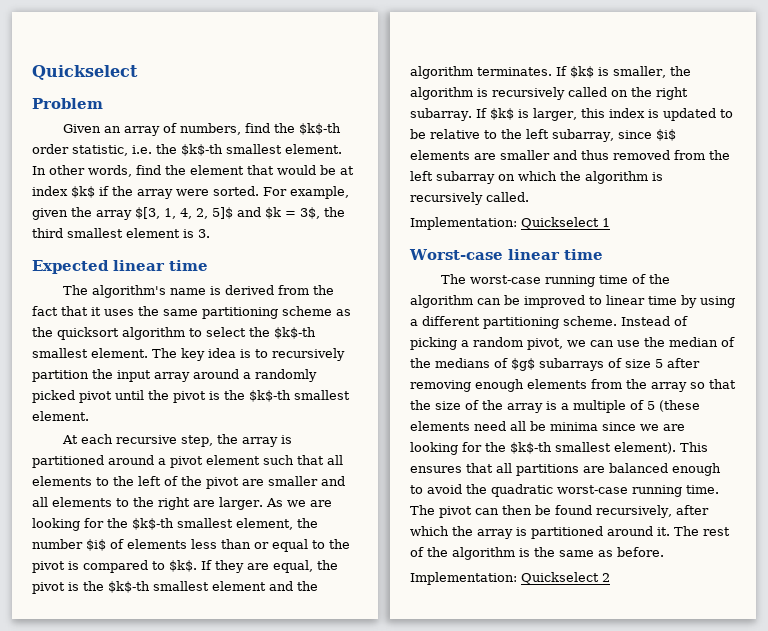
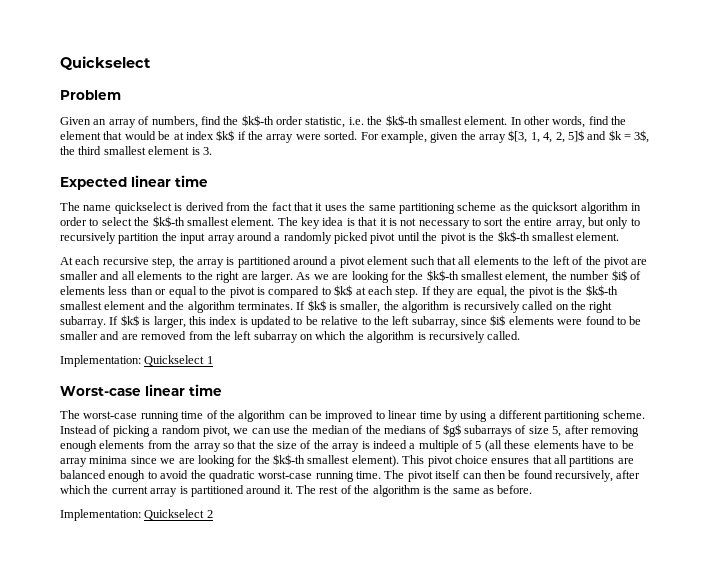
[92,285,207,298] algorithm's name -> [83,202,172,214] name quickselect
(185, 333) none -> [631,203,642,211] [60,217,87,226] in order
(251, 353) none -> [358,217,629,229] that it is not necessary to sort the entire array, but only
[169,560,197,572] $k$. -> [334,285,419,298] $k$ at each step.
[474,150,609,160] are smaller and thus -> [557,316,642,325] [60,331,138,340] were found to be smaller and are
[655,359,663,368] 5 -> [552,426,562,437] 5,
(557, 405) none -> [372,440,407,449] indeed
[659,400,700,412] [410,421,546,431] (these elements need all be -> [484,440,634,452] [60,458,87,467] (all these elements have to be array
(708, 447) none -> [427,455,488,467] pivot choice
(472, 512) none -> [435,470,461,479] itself
(473, 531) none -> [111,486,148,494] current

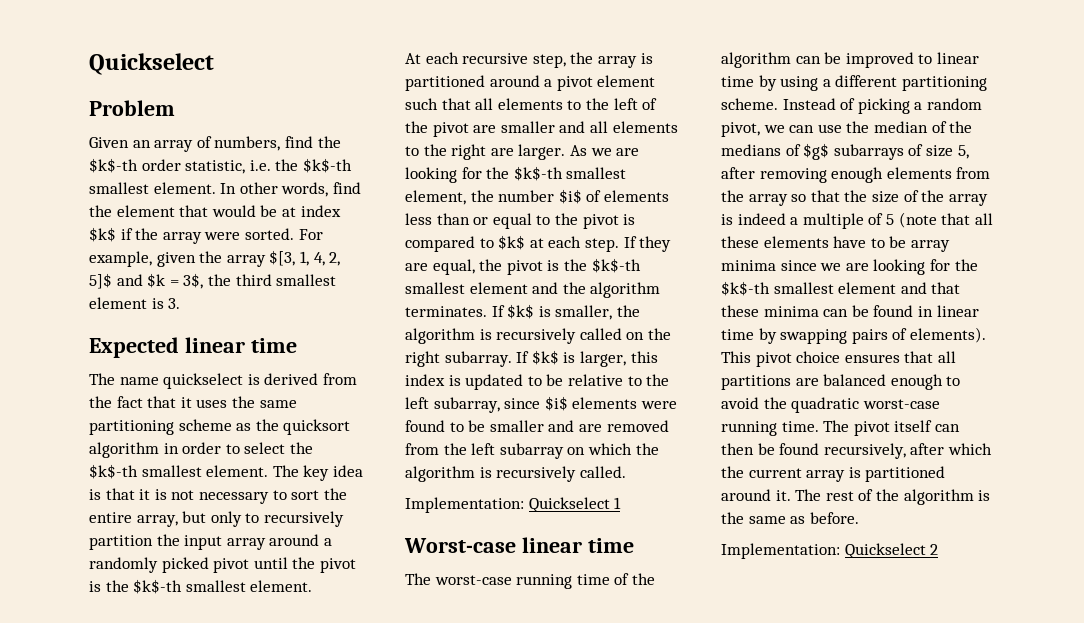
[484,440,502,452] (all -> [898,212,993,228] (note that all
[351,455,399,467] element). -> [838,282,961,294] [721,305,979,317] [721,327,986,344] element and that these minima can be found in linear time by swapping pairs of elements).

